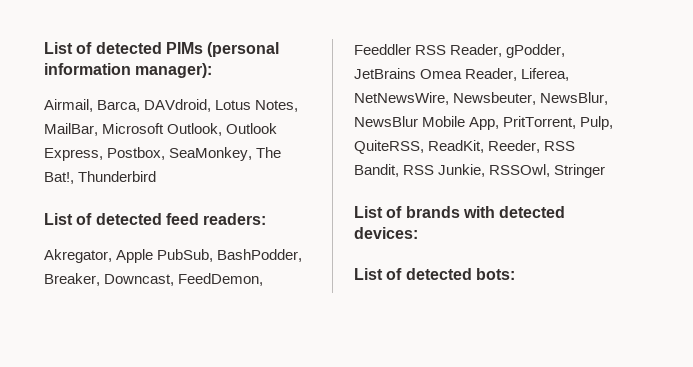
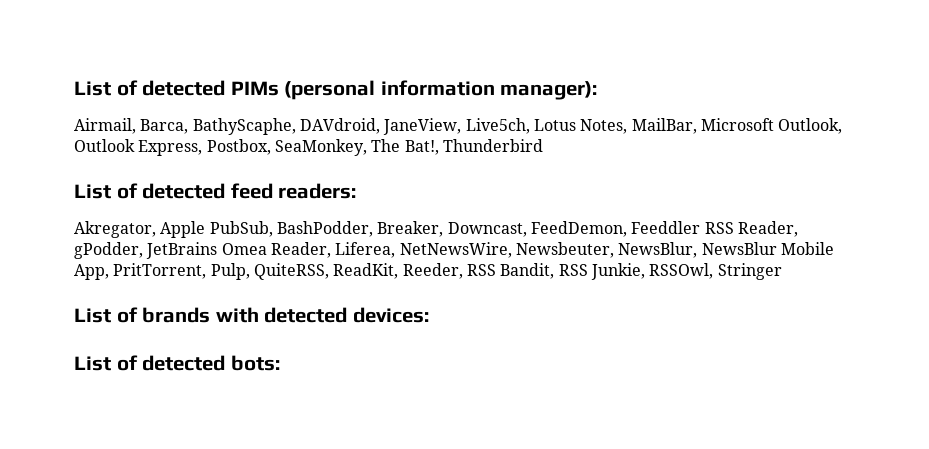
[144,99,212,112] DAVdroid, -> [192,118,530,135] BathyScaphe, DAVdroid, JaneView, Live5ch,

